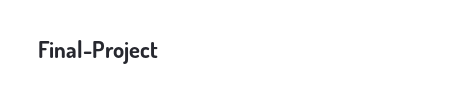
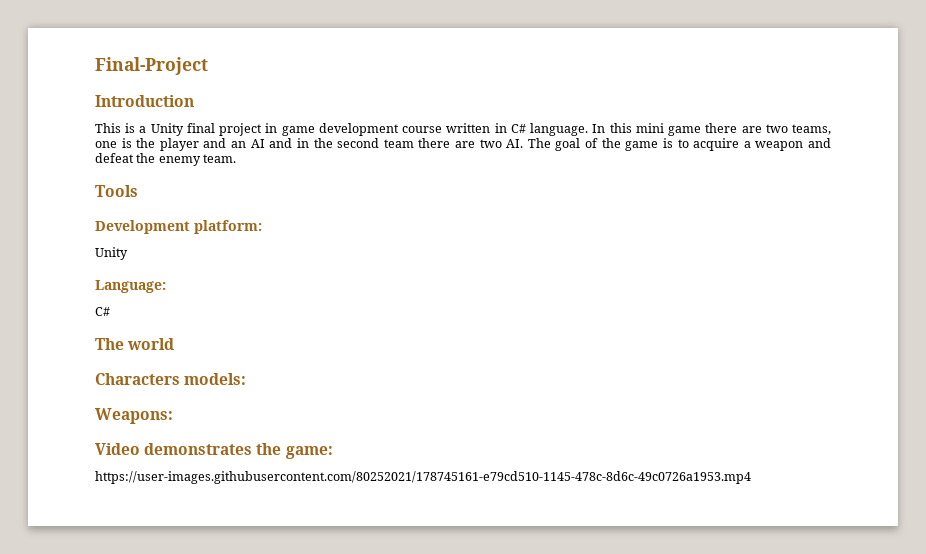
(158, 52) none -> [95,95,194,107] [95,123,831,136] [95,138,832,151] [95,153,237,166] [95,185,138,197] [95,220,262,234] [95,247,128,260] [95,280,166,293] [95,307,110,316] [95,338,175,350] [95,373,247,385] [95,408,173,424] [95,443,333,459] [95,471,751,484] // Introduction // This is a Unity final project in game development course written in C# language. In this mini game there are two teams, one is the player and an AI and in the second team there are two AI. The goal of the game is to acquire a weapon and defeat the enemy team. // Tools // Development platform: // Unity // Language: // C# // The world // Characters models: // Weapons: // Video demonstrates the game: // https://user-images.githubusercontent.com/80252021/178745161-e79cd510-1145-478c-8d6c-49c0726a1953.mp4

